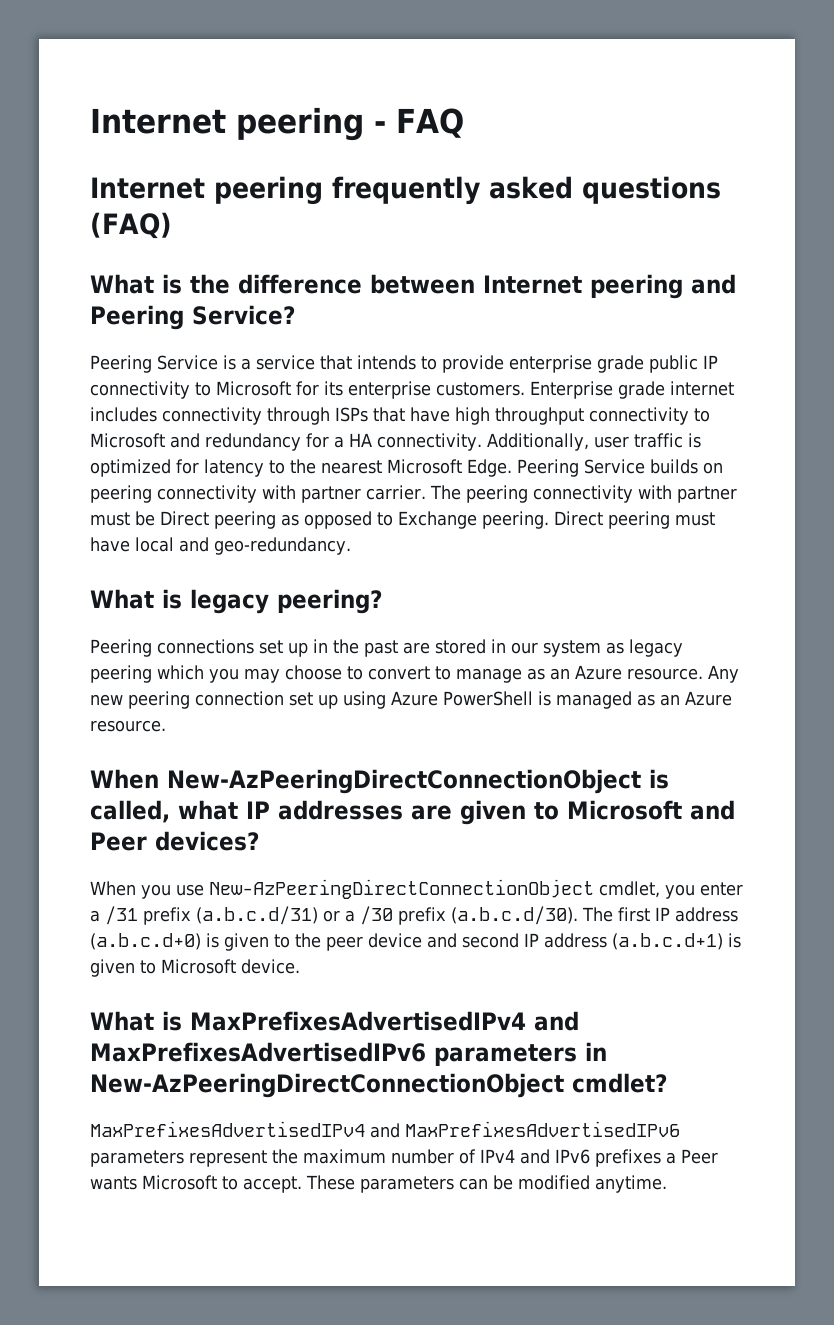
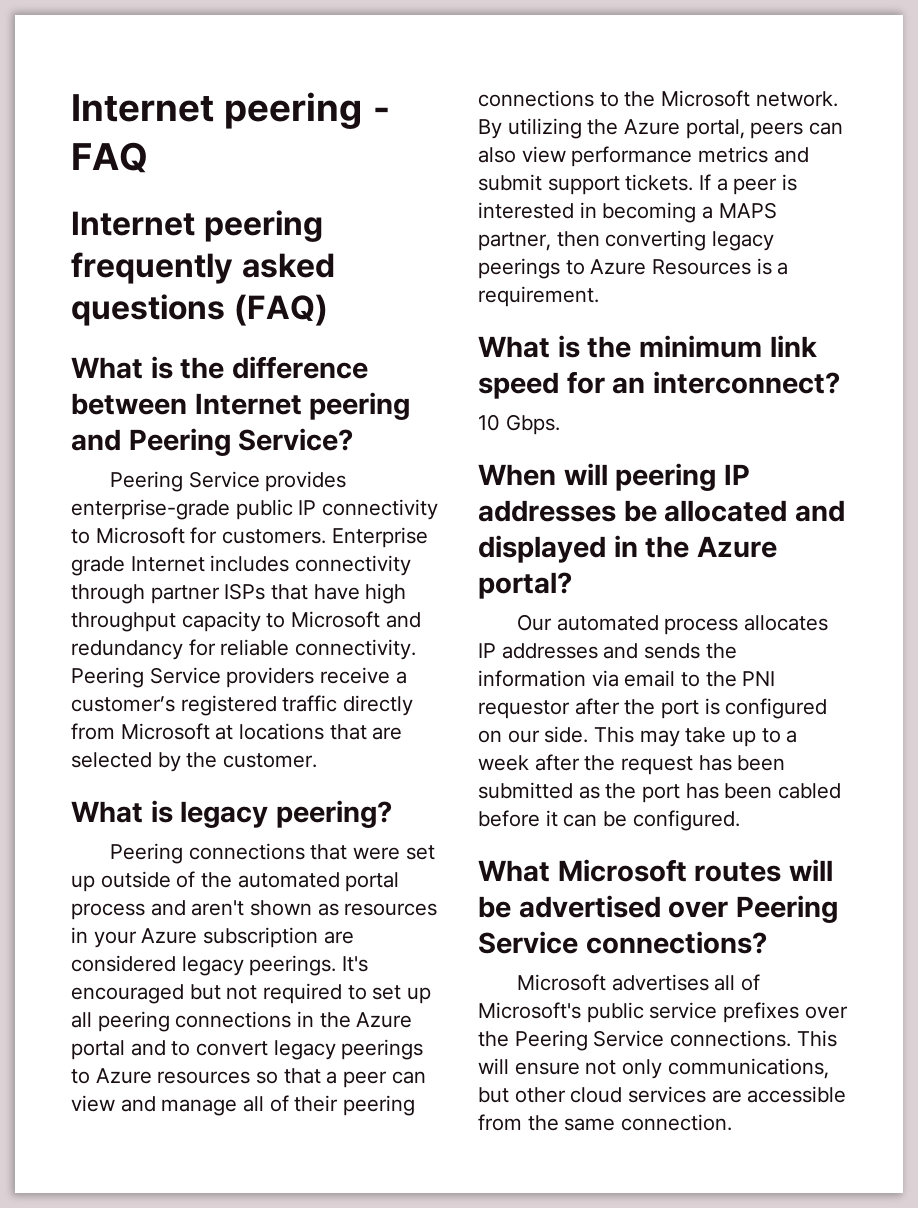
[223,355,644,373] is a service that intends to provide enterprise grade -> [265,471,347,492] [71,499,230,520] provides enterprise-grade
[324,381,431,399] its enterprise -> (218, 535) none
[670,381,734,396] internet -> [130,556,205,572] Internet
(330, 416) none -> [150,585,220,604] partner
[589,407,689,425] connectivity -> [181,611,261,632] capacity
[334,433,701,451] [90,459,723,477] [90,485,737,503] [90,511,715,529] [90,537,351,555] a HA connectivity. Additionally, user traffic is optimized for latency to the nearest Microsoft Edge. Peering Service builds on peering connectivity with partner carrier. The peering connectivity with partner must be Direct peering as opposed to Exchange peering. Direct peering must have local and geo-redundancy. -> [220,639,417,660] [71,667,407,688] [71,695,414,716] [71,723,403,740] [71,752,318,772] reliable connectivity. Peering Service providers receive a customer’s registered traffic directly from Microsoft at locations that are selected by the customer.
[259,639,683,657] [90,665,739,683] [90,691,732,709] [90,720,166,732] [90,769,669,794] [90,800,735,825] [90,831,260,851] [90,879,743,899] [90,906,738,925] [90,933,741,951] [90,959,300,977] [90,1011,579,1031] [90,1042,607,1066] [90,1073,668,1098] [90,1121,680,1138] [90,1149,718,1167] [90,1175,667,1193] set up in the past are stored in our system as legacy peering which you may choose to convert to manage as an Azure resource. Any new peering connection set up using Azure PowerShell is managed as an Azure resource. // When New-AzPeeringDirectConnectionObject is called, what IP addresses are given to Microsoft and Peer devices? // When you use New-AzPeeringDirectConnectionObject cmdlet, you enter a /31 prefix (a.b.c.d/31) or a /30 prefix (a.b.c.d/30). The first IP address (a.b.c.d+0) is given to the peer device and second IP address (a.b.c.d+1) is given to Microsoft device. // What is MaxPrefixesAdvertisedIPv4 and MaxPrefixesAdvertisedIPv6 parameters in New-AzPeeringDirectConnectionObject cmdlet? // MaxPrefixesAdvertisedIPv4 and MaxPrefixesAdvertisedIPv6 parameters represent the maximum number of IPv4 and IPv6 prefixes a Peer wants Microsoft to accept. These parameters can be modified anytime. -> [310,844,435,860] [71,871,400,892] [71,900,438,920] [71,927,354,948] [71,955,369,976] [71,983,432,1004] [71,1011,413,1032] [71,1039,424,1060] [71,1068,426,1088] [71,1095,416,1116] [478,90,838,107] [478,118,844,139] [478,146,809,167] [478,174,798,195] [478,202,777,223] [478,230,775,251] [478,258,789,279] [478,286,599,307] [478,335,817,358] [478,371,841,399] [478,414,560,435] [478,463,751,491] [478,500,846,522] [478,535,778,563] [478,572,572,599] [517,614,829,635] [478,643,737,659] [478,670,776,687] [478,698,828,719] [478,726,798,747] [478,754,786,775] [478,782,842,803] [478,810,740,831] [478,859,834,882] [478,895,839,923] [478,931,767,954] [517,974,761,991] [478,1002,848,1023] [478,1030,837,1051] [478,1058,829,1079] [478,1086,847,1103] [478,1114,733,1131] that were set up outside of the automated portal process and aren't shown as resources in your Azure subscription are considered legacy peerings. It's encouraged but not required to set up all peering connections in the Azure portal and to convert legacy peerings to Azure resources so that a peer can view and manage all of their peering connections to the Microsoft network. By utilizing the Azure portal, peers can also view performance metrics and submit support tickets. If a peer is interested in becoming a MAPS partner, then converting legacy peerings to Azure Resources is a requirement. // What is the minimum link speed for an interconnect? // 10 Gbps. // When will peering IP addresses be allocated and displayed in the Azure portal? // Our automated process allocates IP addresses and sends the information via email to the PNI requestor after the port is configured on our side. This may take up to a week after the request has been submitted as the port has been cabled before it can be configured. // What Microsoft routes will be advertised over Peering Service connections? // Microsoft advertises all of Microsoft's public service prefixes over the Peering Service connections. This will ensure not only communications, but other cloud services are accessible from the same connection.

